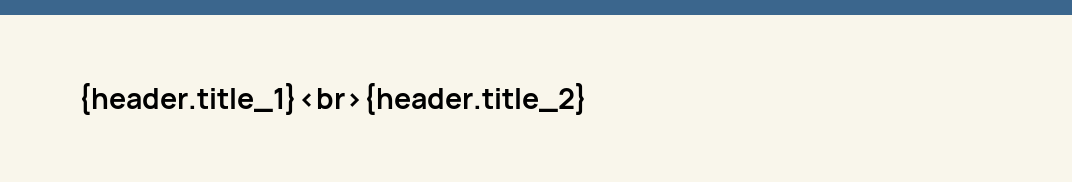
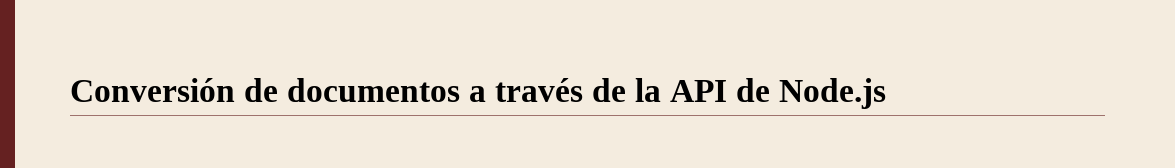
[78,83,588,115] {header.title_1}<br>{header.title_2} -> [70,78,887,109] Conversión de documentos a través de la API de Node.js

